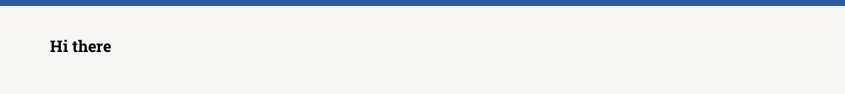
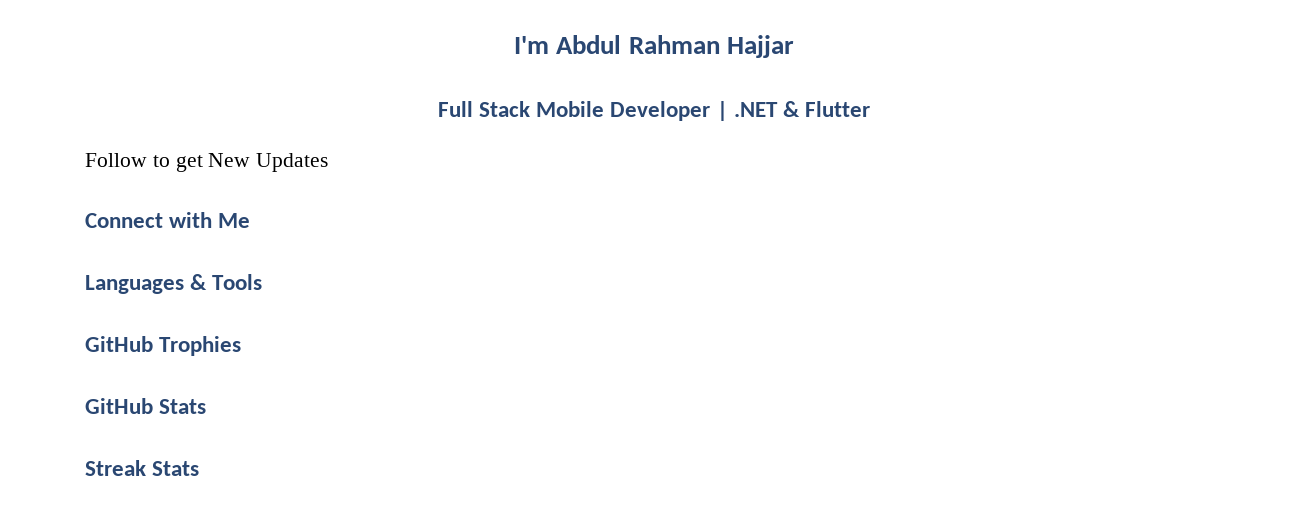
[50,39,112,53] Hi there -> [514,35,794,58] [437,101,871,121] [85,153,329,172] [85,212,251,228] [85,274,263,294] [85,336,242,356] [85,398,207,414] [85,460,200,476] I'm Abdul Rahman Hajjar // Full Stack Mobile Developer | .NET & Flutter // Follow to get New Updates // Connect with Me // Languages & Tools // GitHub Trophies // GitHub Stats // Streak Stats

